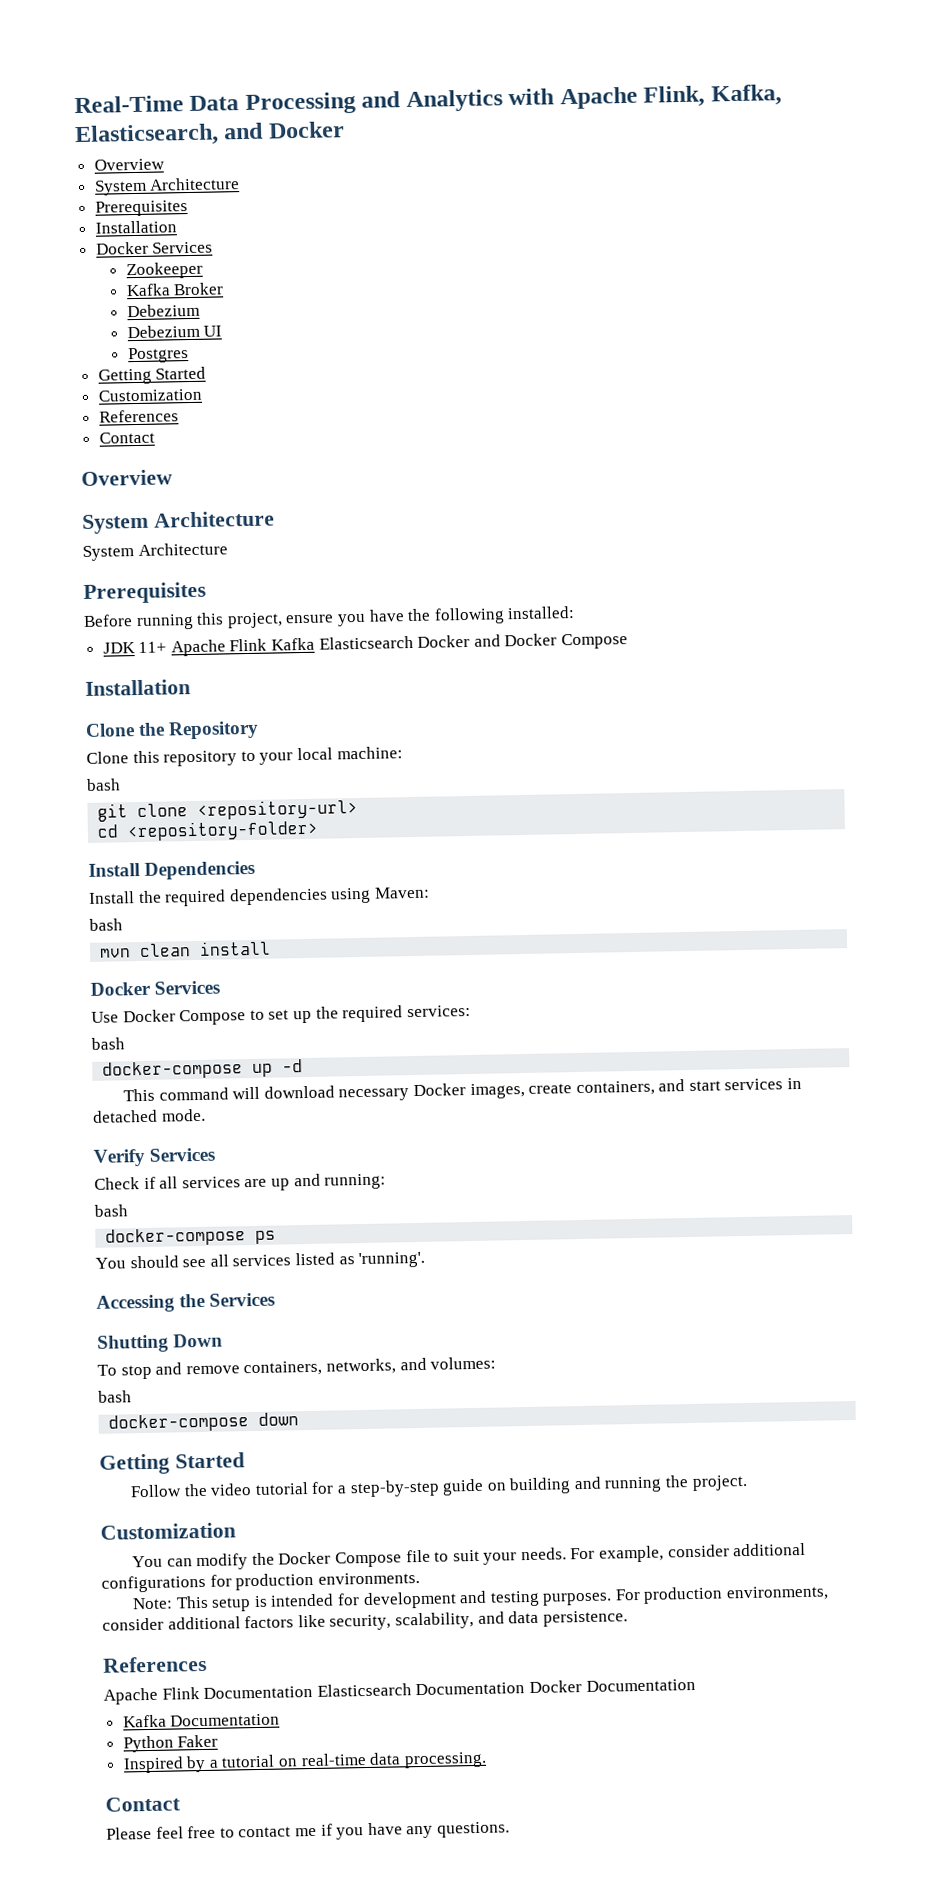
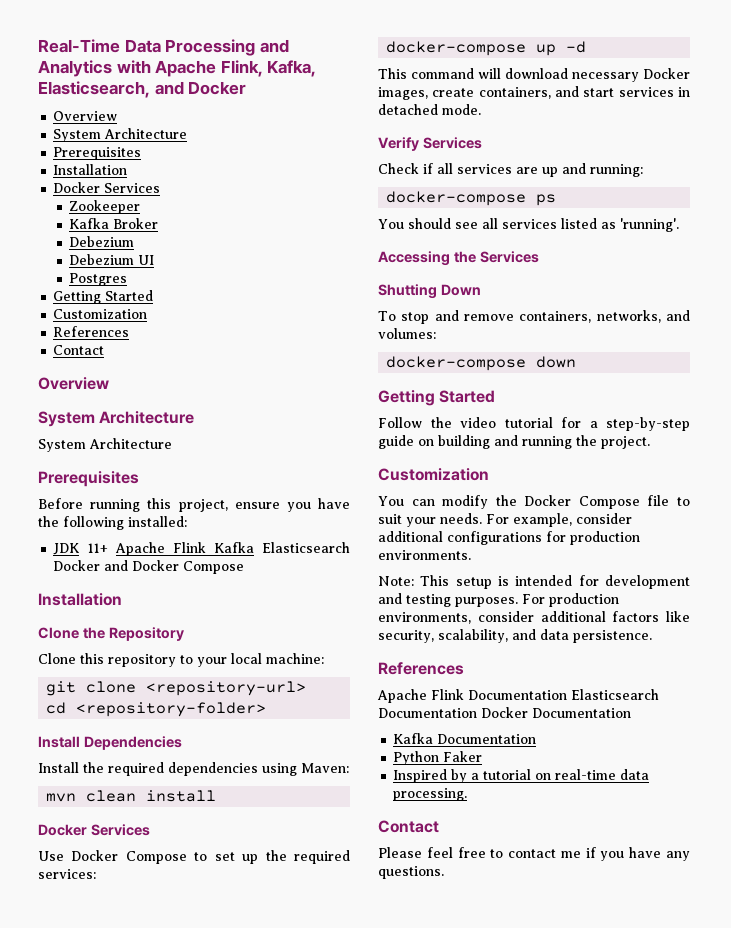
[86,778,121,791] // bash -> (324, 658) none
[89,918,123,931] // bash -> (349, 768) none
[91,1037,125,1050] // bash -> (96, 874) none
[94,1204,128,1217] // bash -> (643, 170) none
[98,1390,132,1403] // bash -> (436, 333) none

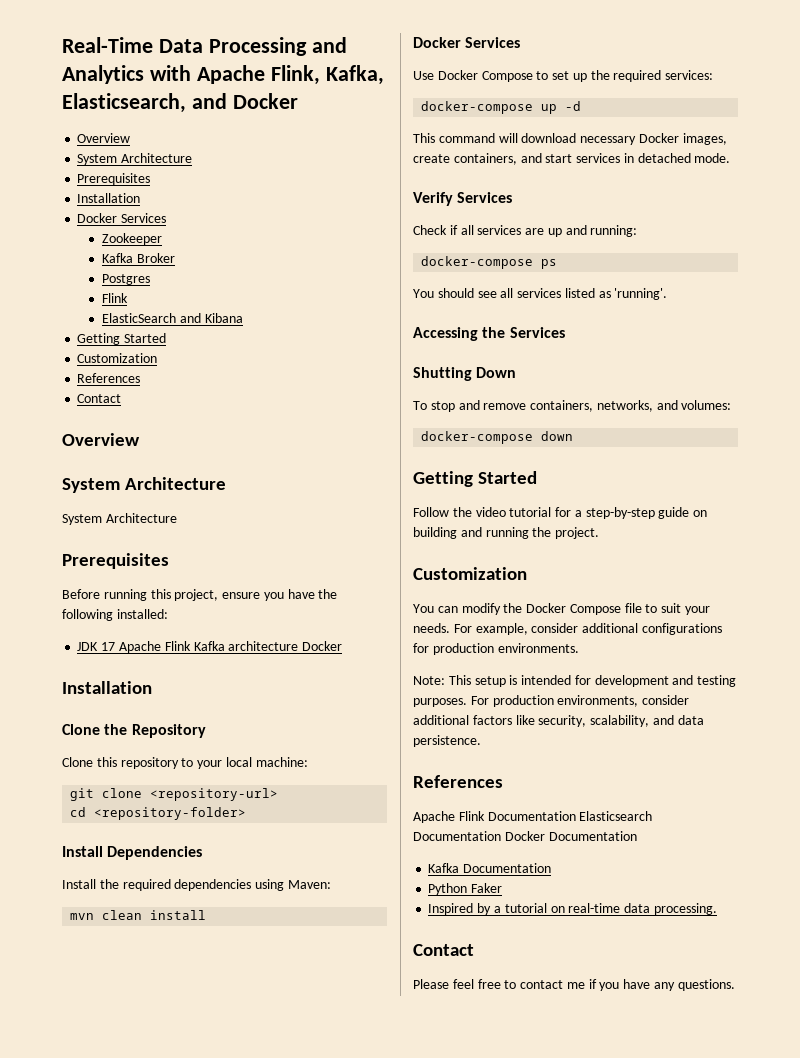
[69,236,135,247] [69,254,155,265] [69,273,128,286] Debezium // Debezium UI // Postgres -> [101,274,150,285] [101,293,128,303] [101,313,243,323] Postgres // Flink // ElasticSearch and Kibana
[87,543,108,553] 11+ -> [101,642,116,651] 17
[262,542,350,553] [53,560,245,574] Elasticsearch Docker and Docker Compose -> [228,641,343,651] architecture Docker

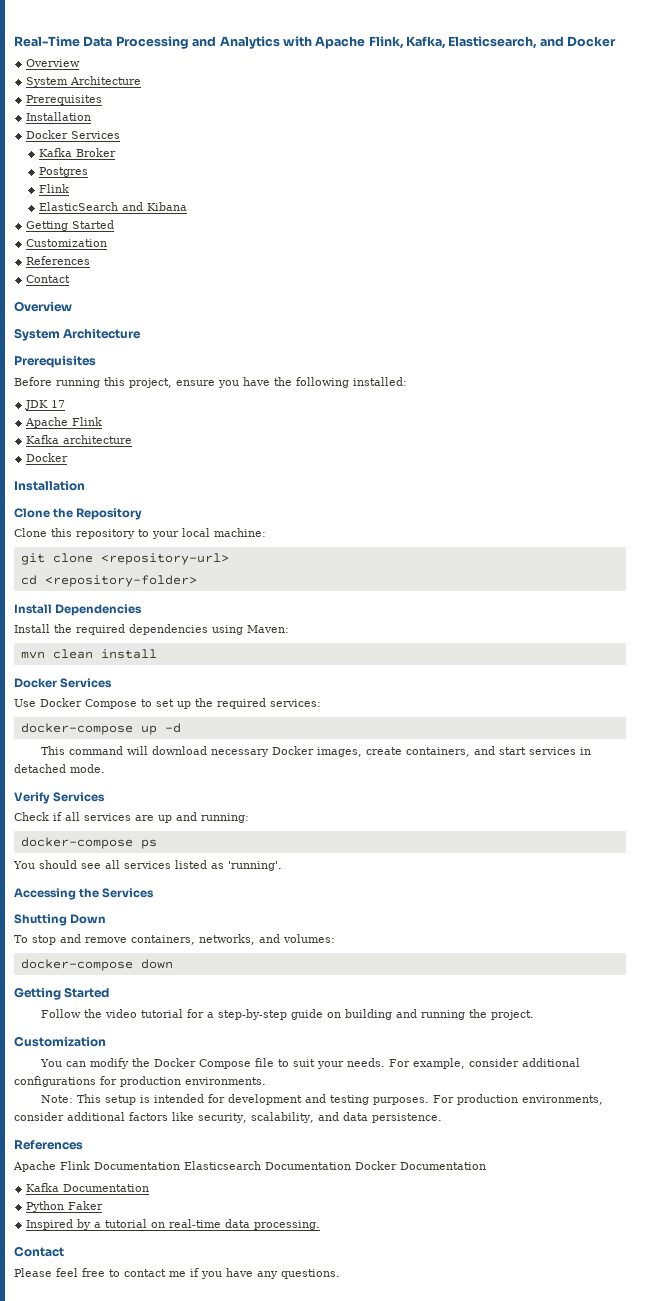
[101,233,162,245] // Zookeeper -> (121, 135) none
[62,513,177,525] // System Architecture -> (142, 333) none
[118,641,191,653] Apache Flink -> [25,417,103,428] // Apache Flink //
(299, 646) none -> (133, 439) //

